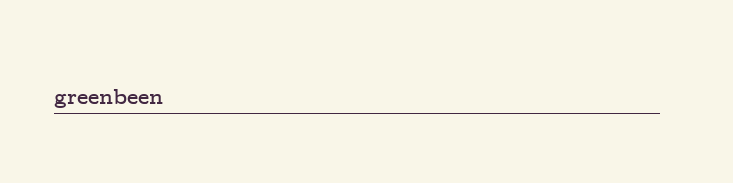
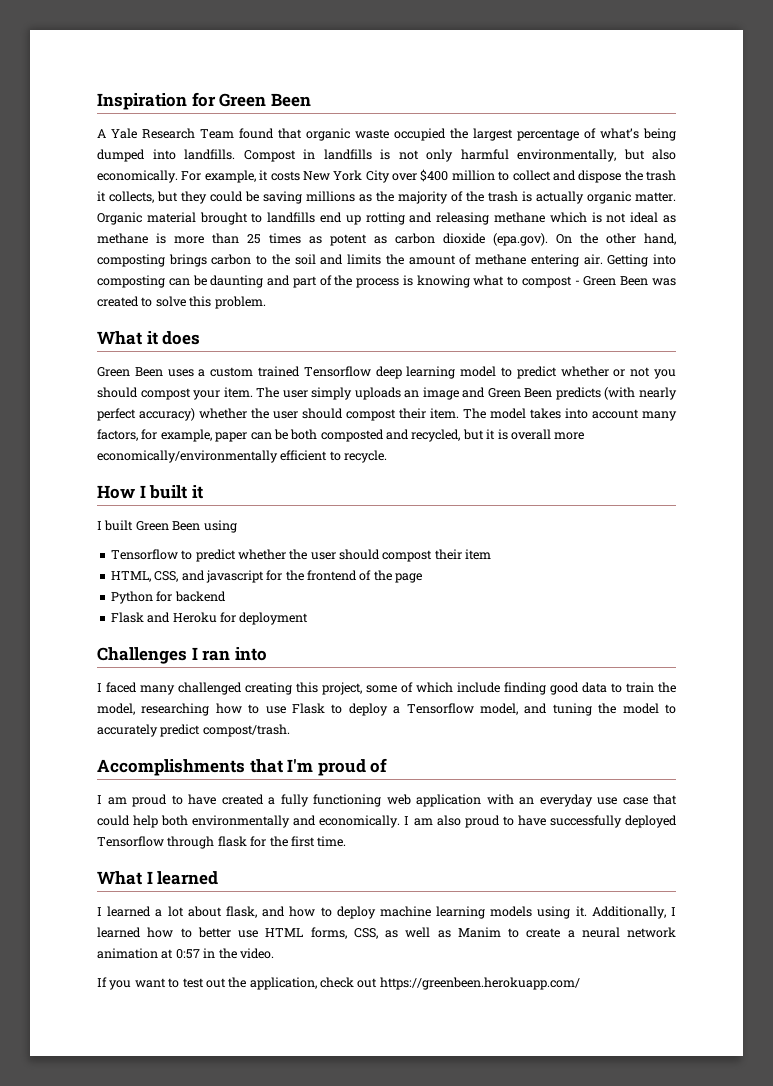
[54,89,163,108] greenbeen -> [97,92,311,110] [97,128,676,141] [97,149,676,162] [97,169,676,183] [97,191,676,204] [97,212,676,225] [97,233,676,246] [97,254,676,267] [97,275,676,288] [97,296,266,309] [97,331,201,345] [97,366,676,379] [97,387,678,400] [97,408,677,421] [97,429,585,442] [97,450,388,463] [97,485,203,499] [97,520,237,533] [110,549,492,562] [110,570,423,583] [110,591,226,604] [110,612,309,625] [97,647,267,664] [97,682,676,695] [97,703,676,716] [97,724,290,737] [97,758,388,776] [97,794,677,807] [97,815,678,828] [97,836,347,849] [97,871,219,885] [97,906,676,919] [97,927,676,939] [97,948,274,959] [97,977,580,990] Inspiration for Green Been // A Yale Research Team found that organic waste occupied the largest percentage of what’s being dumped into landfills. Compost in landfills is not only harmful environmentally, but also economically. For example, it costs New York City over $400 million to collect and dispose the trash it collects, but they could be saving millions as the majority of the trash is actually organic matter. Organic material brought to landfills end up rotting and releasing methane which is not ideal as methane is more than 25 times as potent as carbon dioxide (epa.gov). On the other hand, composting brings carbon to the soil and limits the amount of methane entering air. Getting into composting can be daunting and part of the process is knowing what to compost - Green Been was created to solve this problem. // What it does // Green Been uses a custom trained Tensorflow deep learning model to predict whether or not you should compost your item. The user simply uploads an image and Green Been predicts (with nearly perfect accuracy) whether the user should compost their item. The model takes into account many factors, for example, paper can be both composted and recycled, but it is overall more economically/environmentally efficient to recycle. // How I built it // I built Green Been using // Tensorflow to predict whether the user should compost their item // HTML, CSS, and javascript for the frontend of the page // Python for backend // Flask and Heroku for deployment // Challenges I ran into // I faced many challenged creating this project, some of which include finding good data to train the model, researching how to use Flask to deploy a Tensorflow model, and tuning the model to accurately predict compost/trash. // Accomplishments that I'm proud of // I am proud to have created a fully functioning web application with an everyday use case that could help both environmentally and economically. I am also proud to have successfully deployed Tensorflow through flask for the first time. // What I learned // I learned a lot about flask, and how to deploy machine learning models using it. Additionally, I learned how to better use HTML forms, CSS, as well as Manim to create a neural network animation at 0:57 in the video. // If you want to test out the application, check out https://greenbeen.herokuapp.com/

